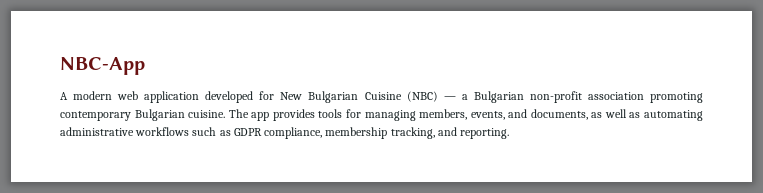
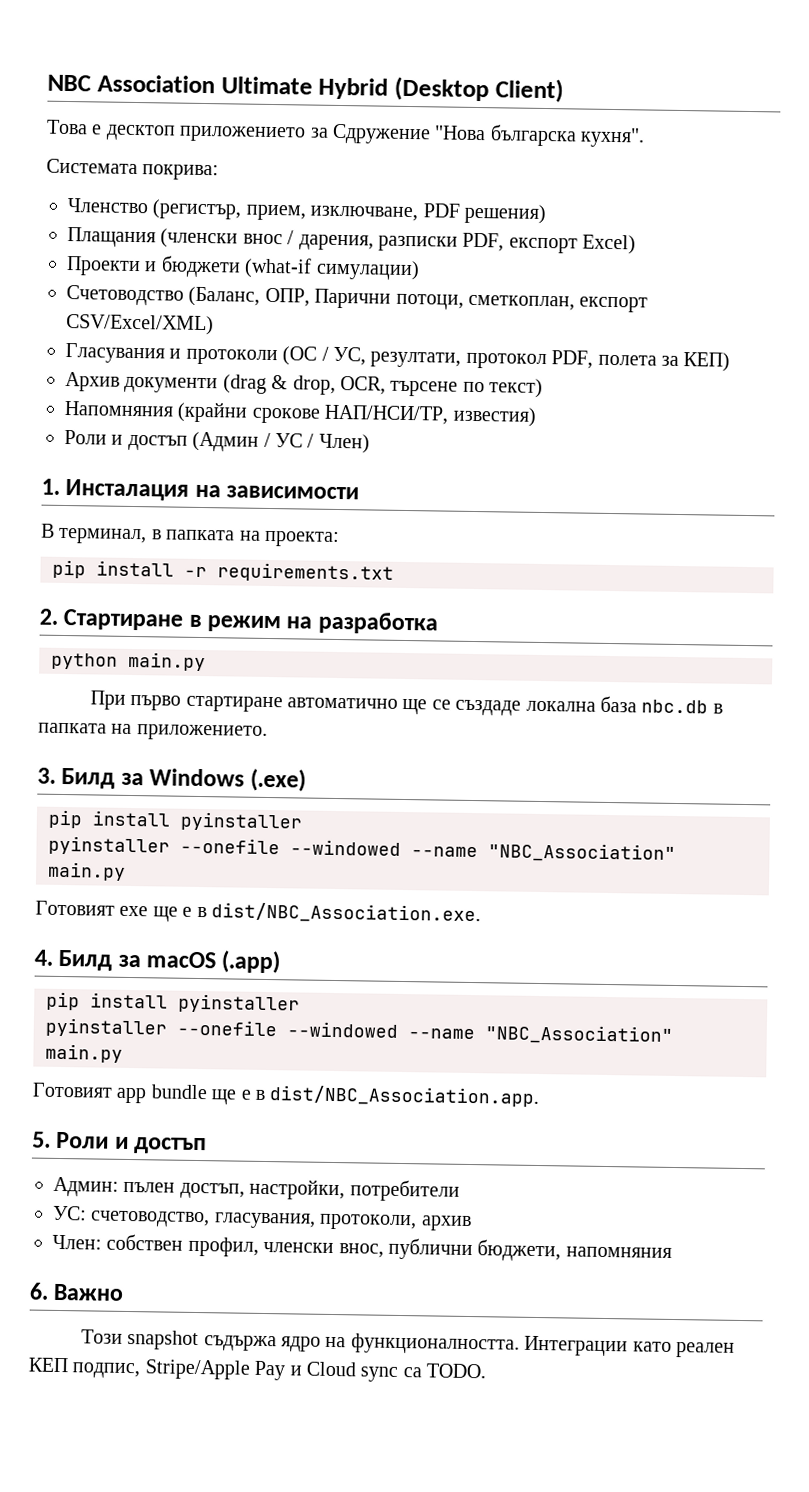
[60,57,145,75] [60,91,703,103] [60,109,703,121] [60,127,510,139] NBC-App // A modern web application developed for New Bulgarian Cuisine (NBC) — a Bulgarian non-profit association promoting contemporary Bulgarian cuisine. The app provides tools for managing members, events, and documents, as well as automating administrative workflows such as GDPR compliance, membership tracking, and reporting. -> [47,74,564,103] [46,119,646,148] [46,158,220,181] [67,198,546,225] [67,227,637,255] [66,255,420,281] [66,284,649,313] [66,313,214,336] [65,342,731,372] [65,371,544,398] [64,400,536,427] [64,429,370,454] [41,478,360,501] [41,523,340,548] [52,559,394,583] [39,608,438,635] [51,651,206,672] [89,690,723,716] [38,722,268,741] [37,767,307,792] [48,809,302,832] [48,835,676,863] [48,861,126,881] [35,900,481,925] [34,949,281,974] [46,991,300,1014] [45,1017,673,1045] [45,1043,123,1063] [32,1082,540,1108] [32,1131,208,1155] [53,1176,460,1202] [53,1205,472,1232] [52,1233,672,1262] [29,1282,125,1301] [80,1329,735,1358] [28,1357,487,1382] NBC Association Ultimate Hybrid (Desktop Client) // Това е десктоп приложението за Сдружение "Нова българска кухня". // Системата покрива: // Членство (регистър, прием, изключване, PDF решения) // Плащания (членски внос / дарения, разписки PDF, експорт Excel) // Проекти и бюджети (what-if симулации) // Счетоводство (Баланс, ОПР, Парични потоци, сметкоплан, експорт CSV/Excel/XML) // Гласувания и протоколи (ОС / УС, резултати, протокол PDF, полета за КЕП) // Архив документи (drag & drop, OCR, търсене по текст) // Напомняния (крайни срокове НАП/НСИ/ТР, известия) // Роли и достъп (Админ / УС / Член) // 1. Инсталация на зависимости // В терминал, в папката на проекта: // pip install -r requirements.txt // 2. Стартиране в режим на разработка // python main.py // При първо стартиране автоматично ще се създаде локална база nbc.db в папката на приложението. // 3. Билд за Windows (.exe) // pip install pyinstaller // pyinstaller --onefile --windowed --name "NBC_Association" main.py // Готовият exe ще е в dist/NBC_Association.exe. // 4. Билд за macOS (.app) // pip install pyinstaller // pyinstaller --onefile --windowed --name "NBC_Association" main.py // Готовият app bundle ще е в dist/NBC_Association.app. // 5. Роли и достъп // Админ: пълен достъп, настройки, потребители // УС: счетоводство, гласувания, протоколи, архив // Член: собствен профил, членски внос, публични бюджети, напомняния // 6. Важно // Този snapshot съдържа ядро на функционалността. Интеграции като реален КЕП подпис, Stripe/Apple Pay и Cloud sync са TODO.

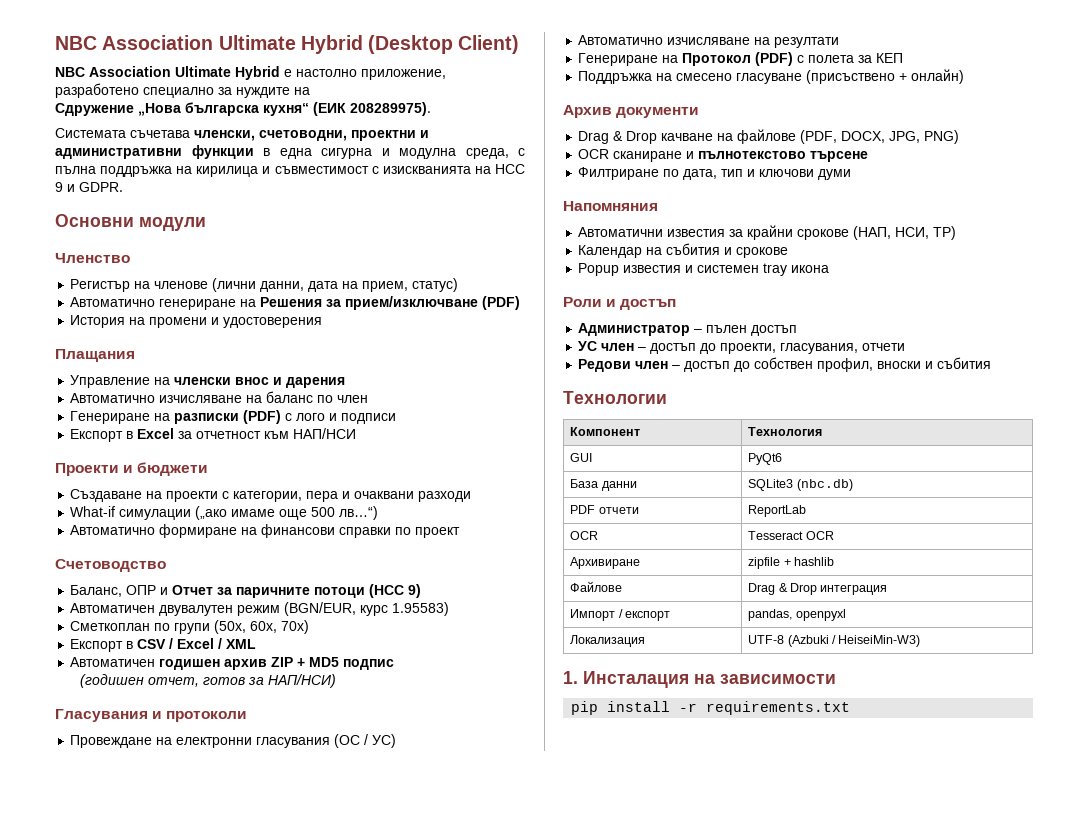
[46,119,646,148] [46,158,220,181] [67,198,546,225] [67,227,637,255] [66,255,420,281] [66,284,649,313] [66,313,214,336] [65,342,731,372] [65,371,544,398] [64,400,536,427] [64,429,370,454] [41,478,360,501] [41,523,340,548] [52,559,394,583] [39,608,438,635] [51,651,206,672] [89,690,723,716] [38,722,268,741] [37,767,307,792] [48,809,302,832] [48,835,676,863] [48,861,126,881] [35,900,481,925] [34,949,281,974] [46,991,300,1014] [45,1017,673,1045] [45,1043,123,1063] [32,1082,540,1108] [32,1131,208,1155] [53,1176,460,1202] [53,1205,472,1232] [52,1233,672,1262] [29,1282,125,1301] [80,1329,735,1358] [28,1357,487,1382] Това е десктоп приложението за Сдружение "Нова българска кухня". // Системата покрива: // Членство (регистър, прием, изключване, PDF решения) // Плащания (членски внос / дарения, разписки PDF, експорт Excel) // Проекти и бюджети (what-if симулации) // Счетоводство (Баланс, ОПР, Парични потоци, сметкоплан, експорт CSV/Excel/XML) // Гласувания и протоколи (ОС / УС, резултати, протокол PDF, полета за КЕП) // Архив документи (drag & drop, OCR, търсене по текст) // Напомняния (крайни срокове НАП/НСИ/ТР, известия) // Роли и достъп (Админ / УС / Член) // 1. Инсталация на зависимости // В терминал, в папката на проекта: // pip install -r requirements.txt // 2. Стартиране в режим на разработка // python main.py // При първо стартиране автоматично ще се създаде локална база nbc.db в папката на приложението. // 3. Билд за Windows (.exe) // pip install pyinstaller // pyinstaller --onefile --windowed --name "NBC_Association" main.py // Готовият exe ще е в dist/NBC_Association.exe. // 4. Билд за macOS (.app) // pip install pyinstaller // pyinstaller --onefile --windowed --name "NBC_Association" main.py // Готовият app bundle ще е в dist/NBC_Association.app. // 5. Роли и достъп // Админ: пълен достъп, настройки, потребители // УС: счетоводство, гласувания, протоколи, архив // Член: собствен профил, членски внос, публични бюджети, напомняния // 6. Важно // Този snapshot съдържа ядро на функционалността. Интеграции като реален КЕП подпис, Stripe/Apple Pay и Cloud sync са TODO. -> [55,66,446,80] [55,83,310,98] [55,102,431,116] [55,128,429,141] [55,145,525,159] [55,164,525,177] [55,182,123,192] [55,214,206,231] [55,253,130,263] [70,278,459,292] [70,296,521,310] [70,315,323,328] [55,349,135,362] [70,375,346,388] [70,391,369,403] [70,410,397,424] [70,428,357,442] [55,462,209,476] [70,489,472,502] [70,506,379,520] [70,524,461,538] [55,559,166,572] [70,584,422,598] [70,602,450,616] [70,620,310,634] [70,638,257,652] [70,657,395,670] [79,674,336,688] [55,709,248,722] [70,734,397,748] [578,35,840,48] [578,52,904,66] [578,69,965,84] [563,105,700,118] [578,129,960,144] [578,149,869,162] [578,167,852,180] [563,201,658,211] [578,225,957,240] [578,243,789,258] [578,263,830,276] [563,297,677,310] [578,323,798,336] [578,341,906,354] [578,357,992,372] [563,391,667,404] [570,427,641,436] [748,427,823,436] [570,453,593,462] [748,453,783,465] [570,479,637,491] [748,479,853,491] [570,505,639,514] [748,505,807,517] [570,531,599,540] [748,531,834,540] [570,557,641,569] [748,557,834,569] [570,581,623,592] [748,583,888,595] [570,609,670,621] [748,609,846,621] [570,635,646,647] [748,635,921,647] [563,671,836,688] [571,701,851,715] NBC Association Ultimate Hybrid е настолно приложение, разработено специално за нуждите на // Сдружение „Нова българска кухня“ (ЕИК 208289975). // Системата съчетава членски, счетоводни, проектни и административни функции в една сигурна и модулна среда, с пълна поддръжка на кирилица и съвместимост с изискванията на НСС 9 и GDPR. // Основни модули // Членство // Регистър на членове (лични данни, дата на прием, статус) // Автоматично генериране на Решения за прием/изключване (PDF) // История на промени и удостоверения // Плащания // Управление на членски внос и дарения // Автоматично изчисляване на баланс по член // Генериране на разписки (PDF) с лого и подписи // Експорт в Excel за отчетност към НАП/НСИ // Проекти и бюджети // Създаване на проекти с категории, пера и очаквани разходи // What-if симулации („ако имаме още 500 лв…“) // Автоматично формиране на финансови справки по проект // Счетоводство // Баланс, ОПР и Отчет за паричните потоци (НСС 9) // Автоматичен двувалутен режим (BGN/EUR, курс 1.95583) // Сметкоплан по групи (50x, 60x, 70x) // Експорт в CSV / Excel / XML // Автоматичен годишен архив ZIP + MD5 подпис // (годишен отчет, готов за НАП/НСИ) // Гласувания и протоколи // Провеждане на електронни гласувания (ОС / УС) // Автоматично изчисляване на резултати // Генериране на Протокол (PDF) с полета за КЕП // Поддръжка на смесено гласуване (присъствено + онлайн) // Архив документи // Drag & Drop качване на файлове (PDF, DOCX, JPG, PNG) // OCR сканиране и пълнотекстово търсене // Филтриране по дата, тип и ключови думи // Напомняния // Автоматични известия за крайни срокове (НАП, НСИ, ТР) // Календар на събития и срокове // Popup известия и системен tray икона // Роли и достъп // Администратор – пълен достъп // УС член – достъп до проекти, гласувания, отчети // Редови член – достъп до собствен профил, вноски и събития // Технологии // Компонент | Технология // GUI | PyQt6 // База данни | SQLite3 (nbc.db) // PDF отчети | ReportLab // OCR | Tesseract OCR // Архивиране | zipfile + hashlib // Файлове | Drag & Drop интеграция // Импорт / експорт | pandas, openpyxl // Локализация | UTF-8 (Azbuki / HeiseiMin-W3) // 1. Инсталация на зависимости // pip install -r requirements.txt

